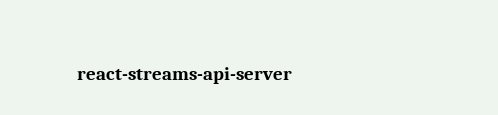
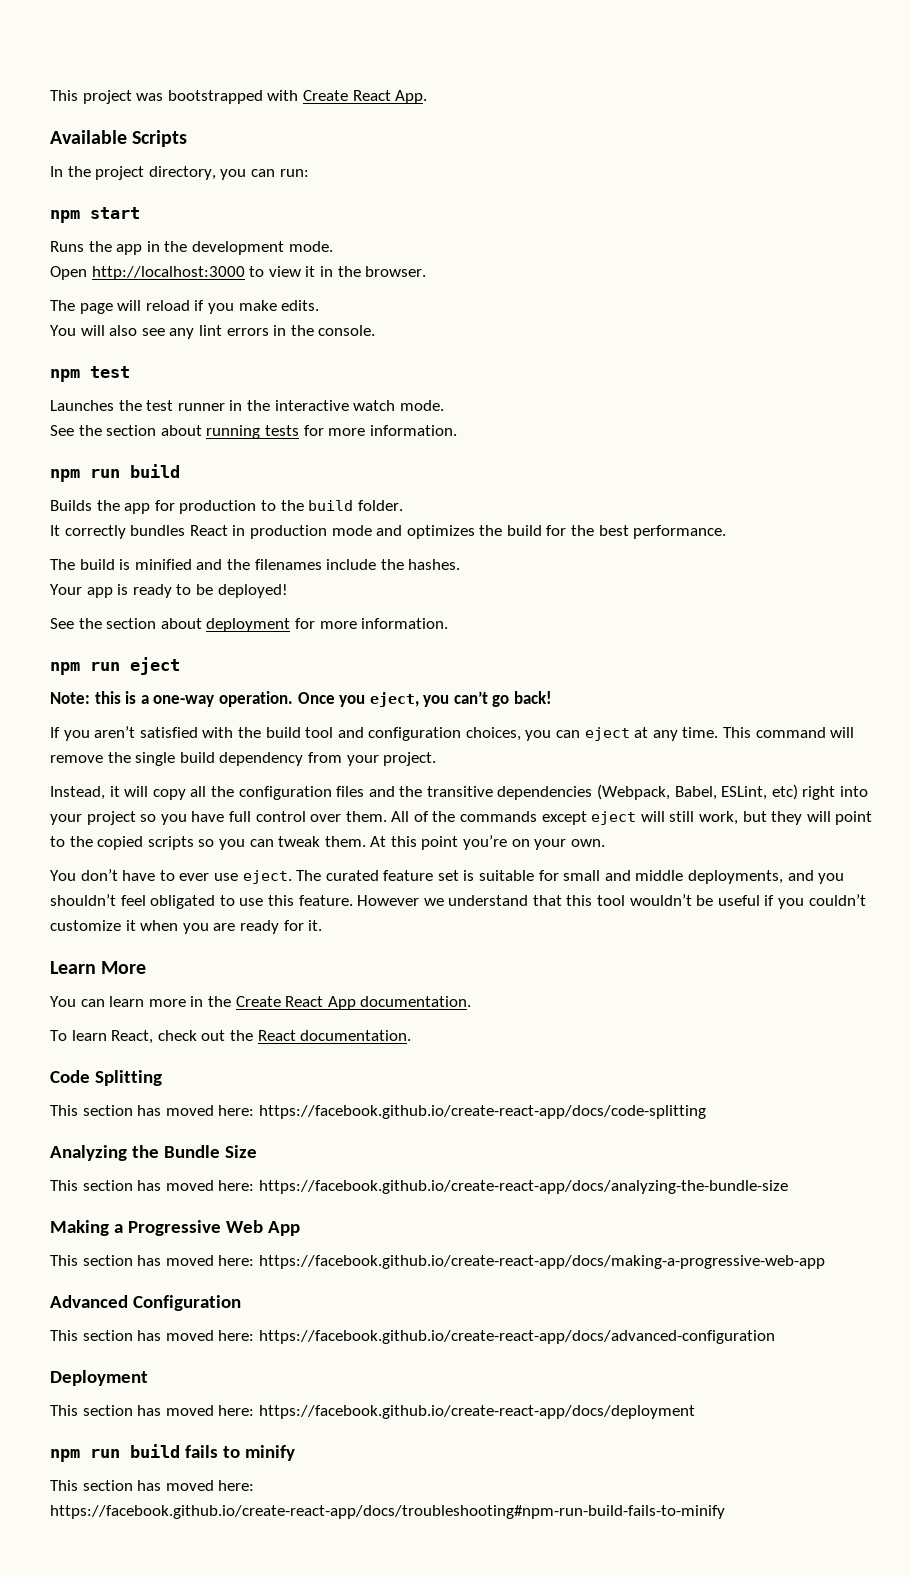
[77,67,292,84] react-streams-api-server -> [50,90,428,104] [50,130,188,147] [50,166,309,180] [50,207,140,223] [50,241,333,255] [50,266,427,280] [50,300,320,314] [50,325,376,339] [50,366,130,382] [50,400,444,411] [50,425,457,439] [50,464,180,482] [50,500,403,514] [50,525,727,539] [50,559,461,570] [50,584,288,598] [50,618,449,632] [50,657,180,675] [50,691,553,707] [50,726,855,741] [50,752,437,766] [50,784,869,800] [50,811,873,825] [50,835,605,850] [50,869,845,884] [50,894,866,909] [50,920,323,934] [50,961,147,974] [50,996,472,1010] [50,1030,412,1044] [50,1070,162,1086] [50,1105,706,1119] [50,1145,257,1161] [50,1180,788,1194] [50,1220,300,1236] [50,1255,825,1269] [50,1295,241,1311] [50,1330,775,1344] [50,1370,148,1386] [50,1405,695,1419] [50,1444,295,1462] [50,1480,255,1491] [50,1505,725,1519] This project was bootstrapped with Create React App. // Available Scripts // In the project directory, you can run: // npm start // Runs the app in the development mode. // Open http://localhost:3000 to view it in the browser. // The page will reload if you make edits. // You will also see any lint errors in the console. // npm test // Launches the test runner in the interactive watch mode. // See the section about running tests for more information. // npm run build // Builds the app for production to the build folder. // It correctly bundles React in production mode and optimizes the build for the best performance. // The build is minified and the filenames include the hashes. // Your app is ready to be deployed! // See the section about deployment for more information. // npm run eject // Note: this is a one-way operation. Once you eject, you can’t go back! // If you aren’t satisfied with the build tool and configuration choices, you can eject at any time. This command will remove the single build dependency from your project. // Instead, it will copy all the configuration files and the transitive dependencies (Webpack, Babel, ESLint, etc) right into your project so you have full control over them. All of the commands except eject will still work, but they will point to the copied scripts so you can tweak them. At this point you’re on your own. // You don’t have to ever use eject. The curated feature set is suitable for small and middle deployments, and you shouldn’t feel obligated to use this feature. However we understand that this tool wouldn’t be useful if you couldn’t customize it when you are ready for it. // Learn More // You can learn more in the Create React App documentation. // To learn React, check out the React documentation. // Code Splitting // This section has moved here: https://facebook.github.io/create-react-app/docs/code-splitting // Analyzing the Bundle Size // This section has moved here: https://facebook.github.io/create-react-app/docs/analyzing-the-bundle-size // Making a Progressive Web App // This section has moved here: https://facebook.github.io/create-react-app/docs/making-a-progressive-web-app // Advanced Configuration // This section has moved here: https://facebook.github.io/create-react-app/docs/advanced-configuration // Deployment // This section has moved here: https://facebook.github.io/create-react-app/docs/deployment // npm run build fails to minify // This section has moved here: https://facebook.github.io/create-react-app/docs/troubleshooting#npm-run-build-fails-to-minify

